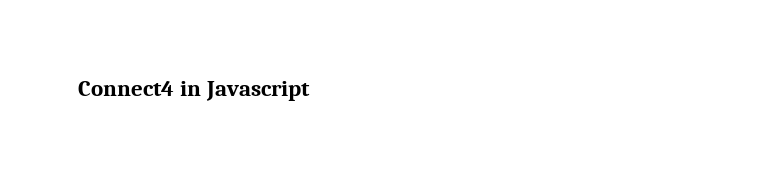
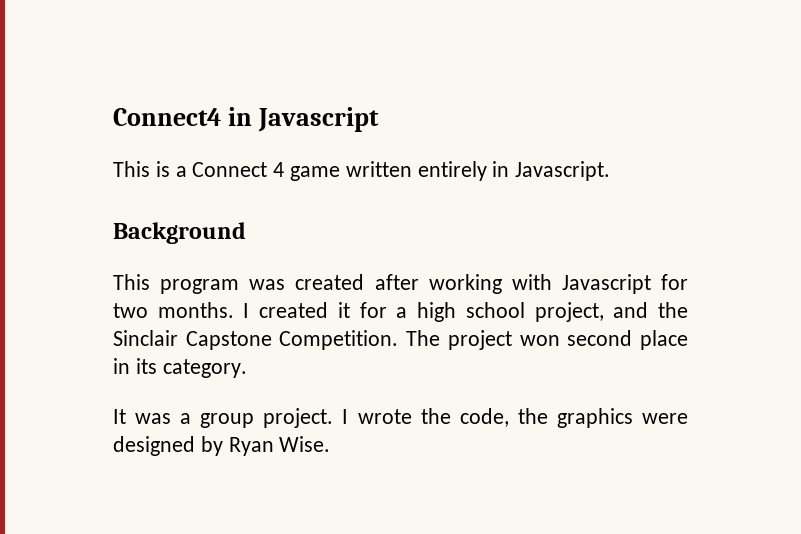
(311, 91) none -> [113,161,611,181] [113,222,246,244] [113,274,688,294] [113,302,689,322] [113,330,688,350] [113,358,247,378] [113,408,688,428] [113,436,331,456] // This is a Connect 4 game written entirely in Javascript. // Background // This program was created after working with Javascript for two months. I created it for a high school project, and the Sinclair Capstone Competition. The project won second place in its category. // It was a group project. I wrote the code, the graphics were designed by Ryan Wise.

